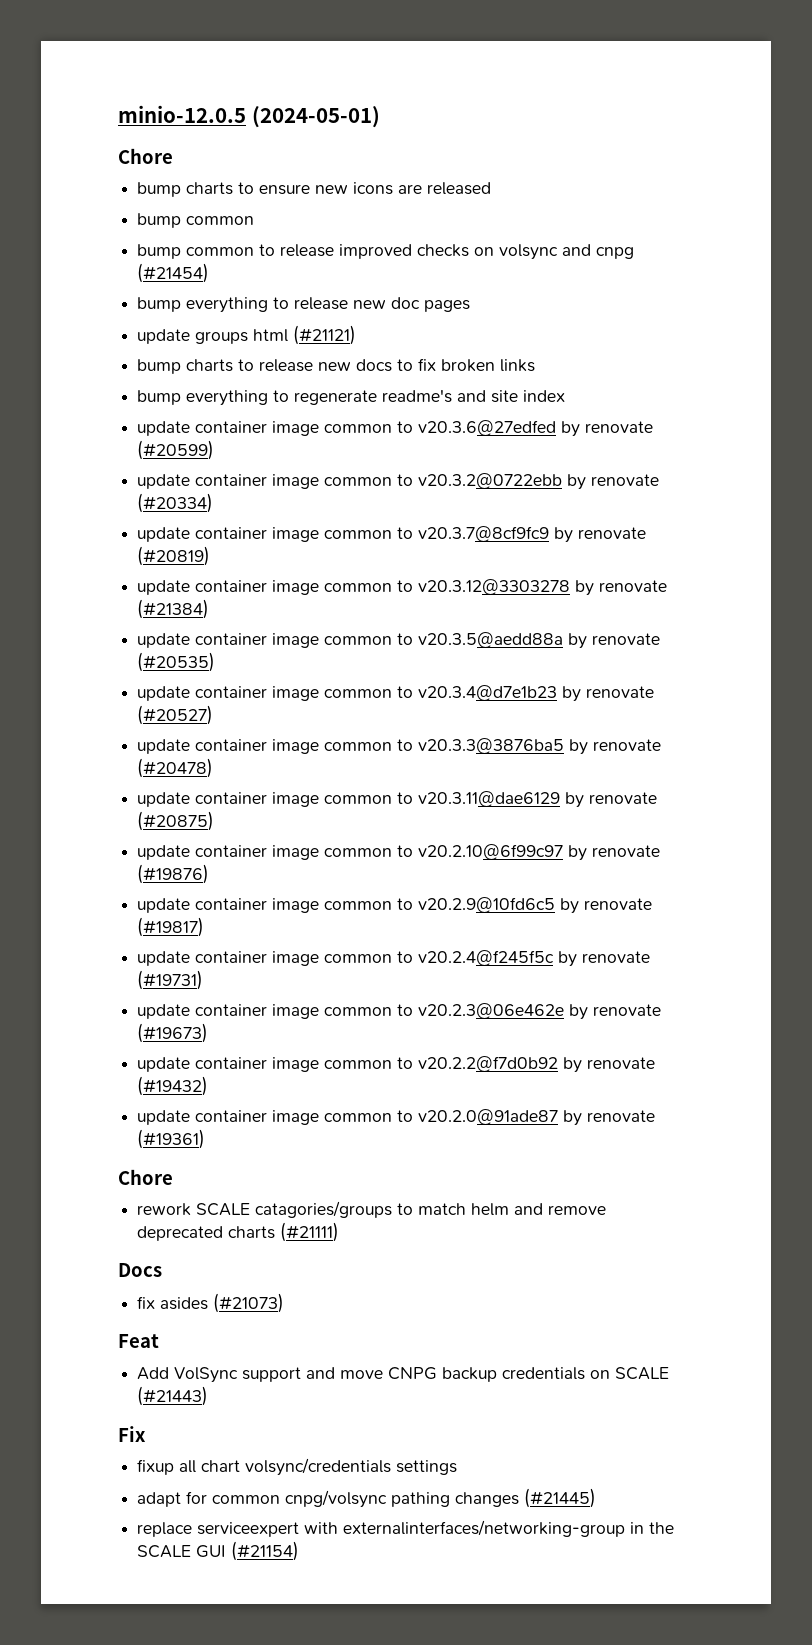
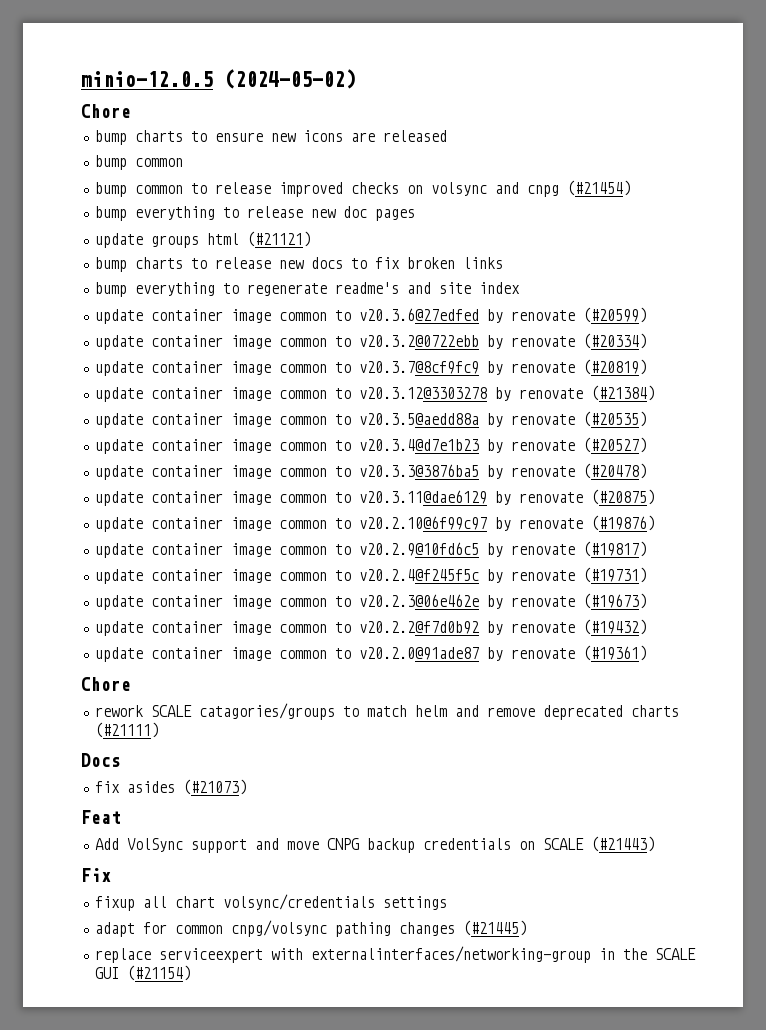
[251,106,380,128] (2024-05-01) -> [224,69,356,89] (2024-05-02)

